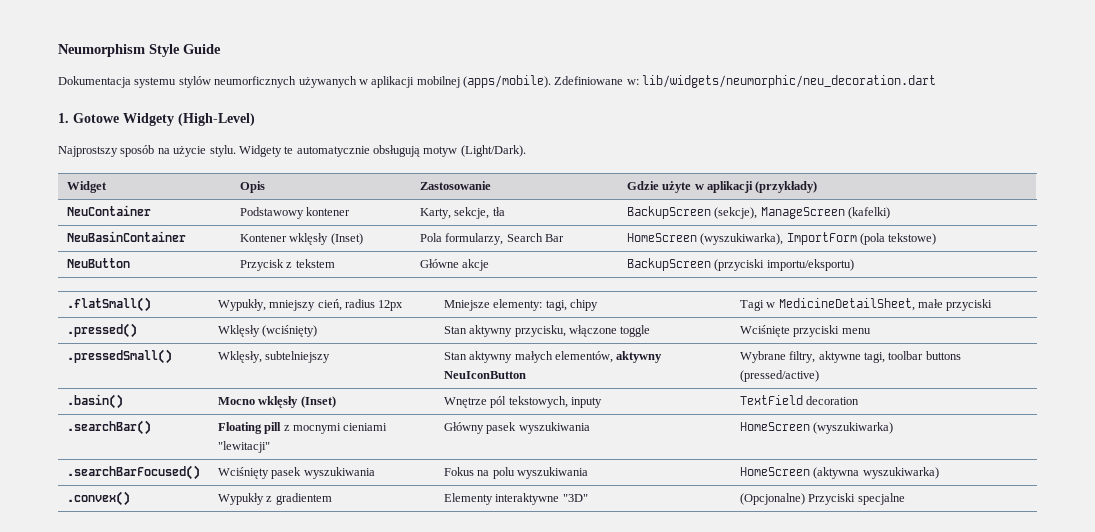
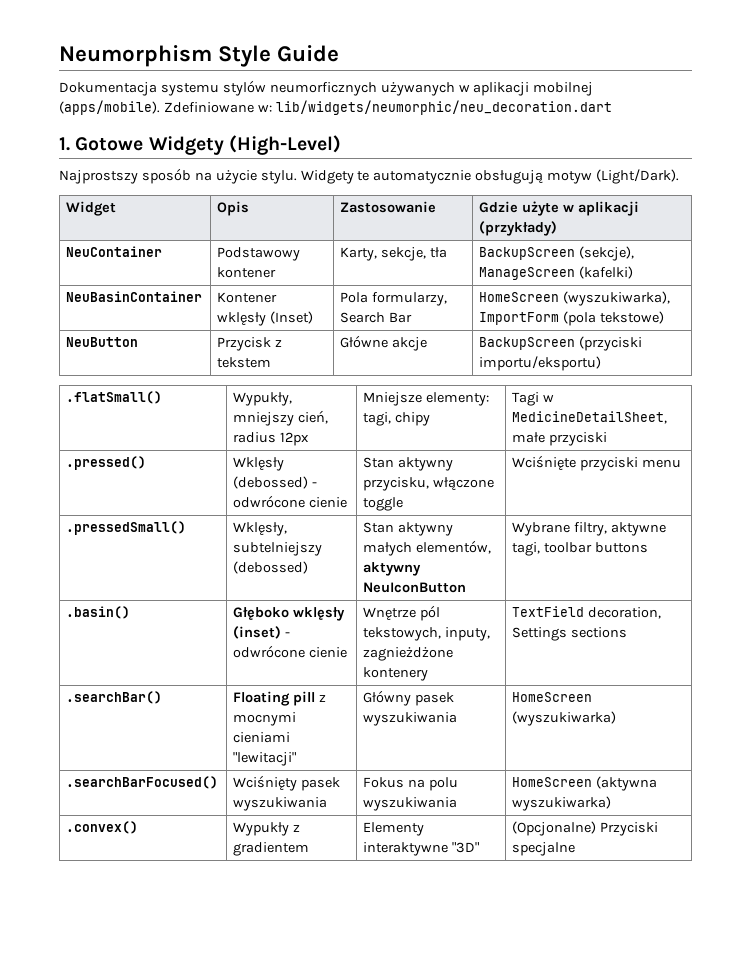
[262,325,318,337] (wciśnięty) -> [233,476,318,489] [233,495,348,508] (debossed) - odwrócone cienie
(331, 357) none -> [233,561,309,574] (debossed)
[739,370,819,382] (pressed/active) -> (649, 547) none
[217,396,336,408] [443,396,602,408] [739,395,860,405] Mocno wklęsły (Inset) | Wnętrze pól tekstowych, inputy | TextField decoration -> [233,607,346,621] [233,626,291,639] [233,645,348,658] [363,605,441,621] [363,627,491,641] [363,647,454,661] [363,667,429,681] [512,606,662,619] [512,627,628,641] Głęboko wklęsły (inset) - odwrócone cienie | Wnętrze pól tekstowych, inputy, zagnieżdżone kontenery | TextField decoration, Settings sections

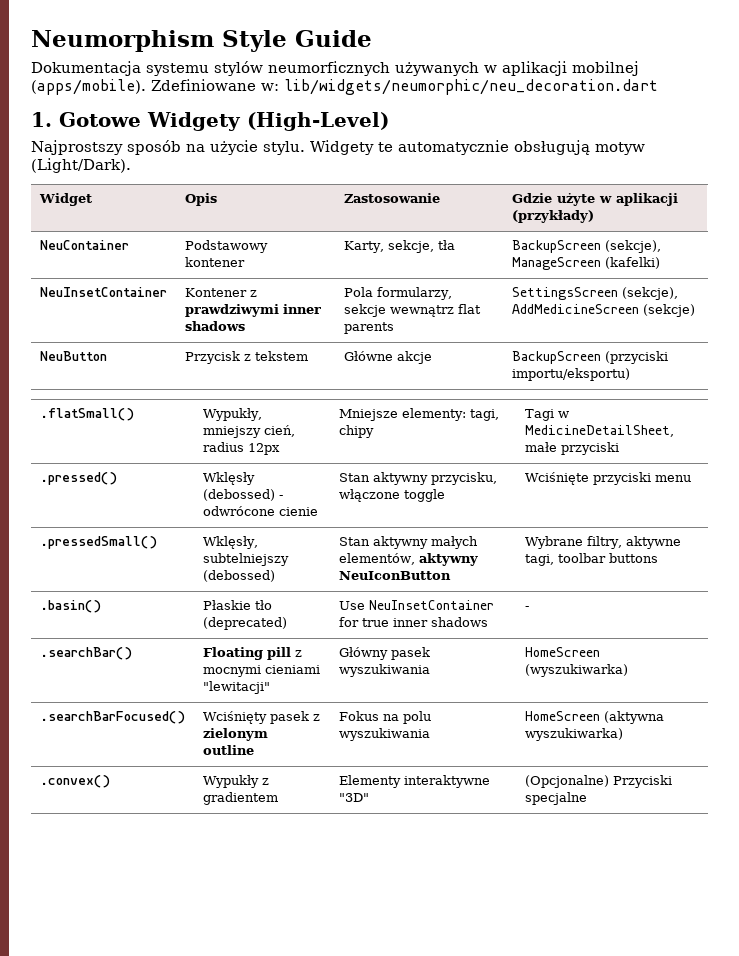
[66,291,203,302] NeuBasinContainer -> [39,287,167,297] NeuInsetContainer
[217,311,314,326] [340,292,448,306] [340,312,413,323] [479,291,671,306] [479,311,665,326] wklęsły (Inset) | Pola formularzy, Search Bar | HomeScreen (wyszukiwarka), ImportForm (pola tekstowe) -> [249,290,257,297] [184,304,321,317] [184,321,245,331] [343,287,452,300] [343,304,481,317] [343,322,394,334] [511,287,678,300] [511,304,695,317] z prawdziwymi inner shadows | Pola formularzy, sekcje wewnątrz flat parents | SettingsScreen (sekcje), AddMedicineScreen (sekcje)
[233,607,346,621] [233,626,291,639] [233,645,348,658] [363,605,441,621] [363,627,491,641] [363,647,454,661] [363,667,429,681] [512,606,662,619] [512,627,628,641] Głęboko wklęsły (inset) - odwrócone cienie | Wnętrze pól tekstowych, inputy, zagnieżdżone kontenery | TextField decoration, Settings sections -> [202,600,272,610] [202,617,287,630] [338,600,494,610] [338,617,488,627] [524,606,529,610] Płaskie tło (deprecated) | Use NeuInsetContainer for true inner shadows | -
[233,797,328,811] wyszukiwania -> [312,714,320,721] [202,728,268,741] [202,745,254,755] z zielonym outline

